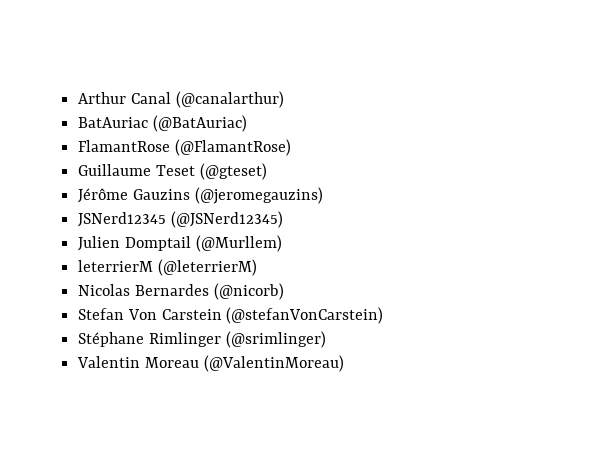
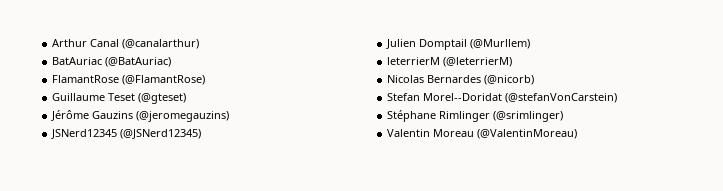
[127,309,222,320] Von Carstein -> [423,93,503,101] Morel--Doridat

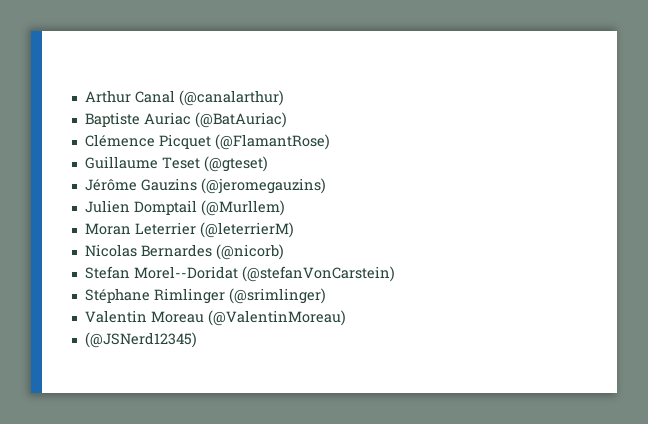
[52,57,103,65] BatAuriac -> [84,112,191,127] Baptiste Auriac
[52,75,120,83] FlamantRose -> [84,134,211,149] Clémence Picquet
[51,129,202,139] // JSNerd12345 (@JSNerd12345) -> (326, 186) none
[387,57,441,65] leterrierM -> [84,222,196,235] Moran Leterrier
(578, 134) none -> [84,332,197,348] // (@JSNerd12345)

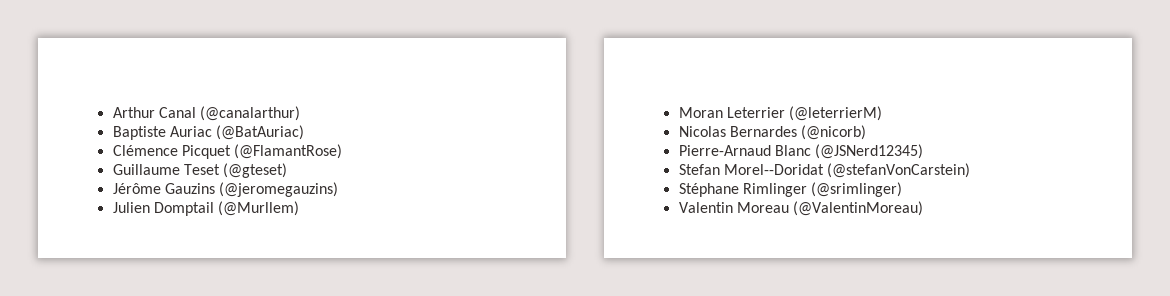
(284, 252) none -> [678,144,924,159] // Pierre-Arnaud Blanc (@JSNerd12345)
[84,332,197,348] // (@JSNerd12345) -> (924, 208) none

